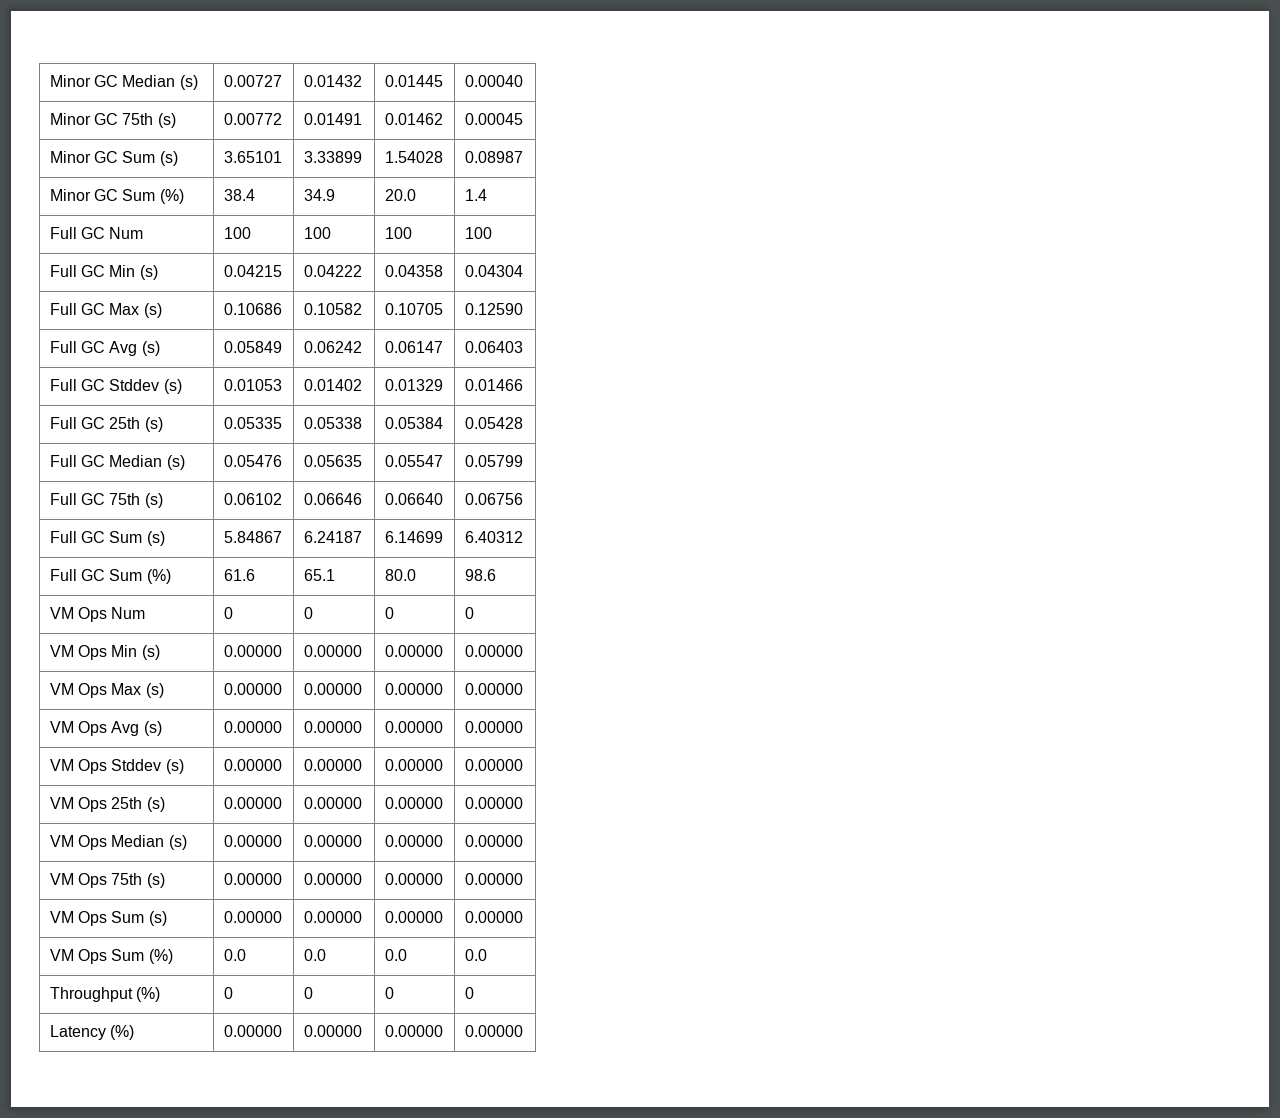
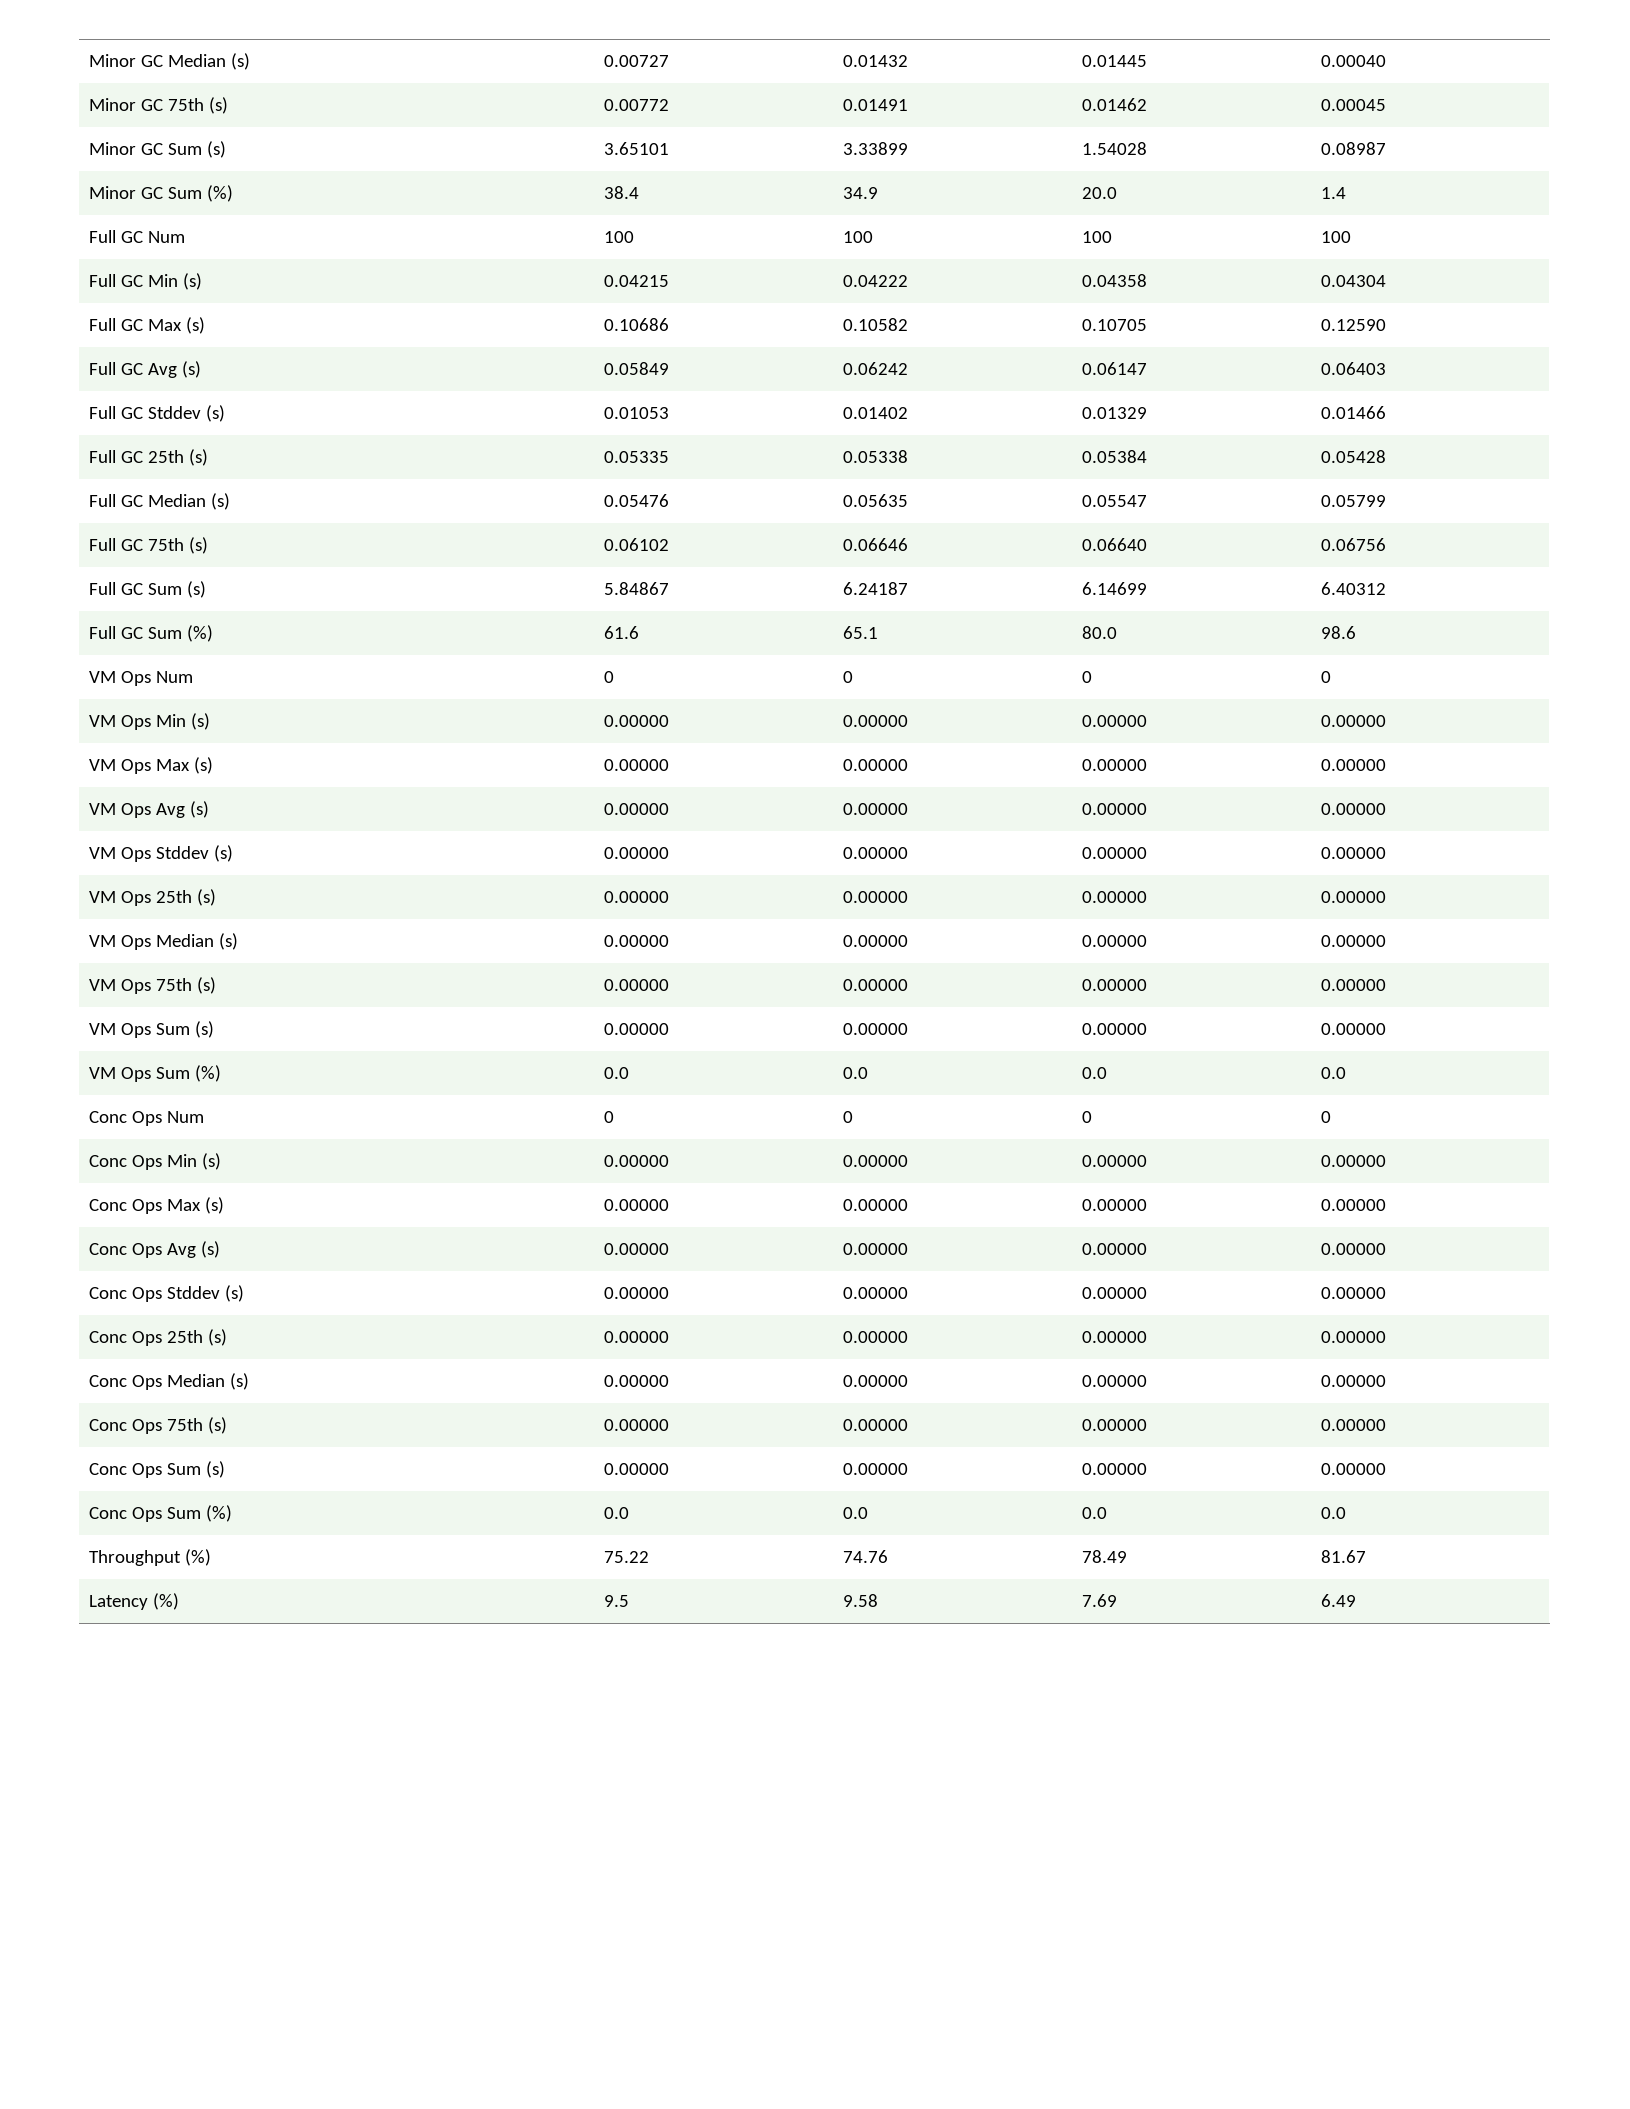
[49,987,161,1002] [223,987,233,999] [303,987,313,999] [384,987,394,999] [464,987,474,999] [49,1025,135,1040] [223,1025,282,1037] [303,1025,362,1037] [384,1025,443,1037] [464,1025,523,1037] Throughput (%) | 0 | 0 | 0 | 0 // Latency (%) | 0.00000 | 0.00000 | 0.00000 | 0.00000 -> [89,1111,205,1126] [604,1111,615,1123] [843,1111,854,1123] [1082,1111,1093,1123] [1321,1111,1332,1123] [89,1153,222,1170] [604,1155,670,1167] [843,1155,909,1167] [1082,1155,1148,1167] [1321,1155,1387,1167] [89,1197,225,1214] [604,1199,670,1211] [843,1199,909,1211] [1082,1199,1148,1211] [1321,1199,1387,1211] [89,1241,221,1258] [604,1243,670,1255] [843,1243,909,1255] [1082,1243,1148,1255] [1321,1243,1387,1255] [89,1285,245,1302] [604,1287,670,1299] [843,1287,909,1299] [1082,1287,1148,1299] [1321,1287,1387,1299] [89,1329,228,1346] [604,1331,670,1343] [843,1331,909,1343] [1082,1331,1148,1343] [1321,1331,1387,1343] [89,1373,250,1390] [604,1375,670,1387] [843,1375,909,1387] [1082,1375,1148,1387] [1321,1375,1387,1387] [89,1417,228,1434] [604,1419,670,1431] [843,1419,909,1431] [1082,1419,1148,1431] [1321,1419,1387,1431] [89,1461,226,1478] [604,1463,670,1475] [843,1463,909,1475] [1082,1463,1148,1475] [1321,1463,1387,1475] [89,1505,233,1522] [604,1507,630,1519] [843,1507,869,1519] [1082,1507,1108,1519] [1321,1507,1347,1519] [89,1549,212,1566] [604,1551,650,1563] [843,1550,889,1563] [1082,1550,1128,1563] [1321,1550,1367,1563] [89,1593,180,1610] [604,1595,630,1607] [843,1594,879,1607] [1082,1594,1118,1607] [1321,1594,1357,1607] Conc Ops Num | 0 | 0 | 0 | 0 // Conc Ops Min (s) | 0.00000 | 0.00000 | 0.00000 | 0.00000 // Conc Ops Max (s) | 0.00000 | 0.00000 | 0.00000 | 0.00000 // Conc Ops Avg (s) | 0.00000 | 0.00000 | 0.00000 | 0.00000 // Conc Ops Stddev (s) | 0.00000 | 0.00000 | 0.00000 | 0.00000 // Conc Ops 25th (s) | 0.00000 | 0.00000 | 0.00000 | 0.00000 // Conc Ops Median (s) | 0.00000 | 0.00000 | 0.00000 | 0.00000 // Conc Ops 75th (s) | 0.00000 | 0.00000 | 0.00000 | 0.00000 // Conc Ops Sum (s) | 0.00000 | 0.00000 | 0.00000 | 0.00000 // Conc Ops Sum (%) | 0.0 | 0.0 | 0.0 | 0.0 // Throughput (%) | 75.22 | 74.76 | 78.49 | 81.67 // Latency (%) | 9.5 | 9.58 | 7.69 | 6.49

